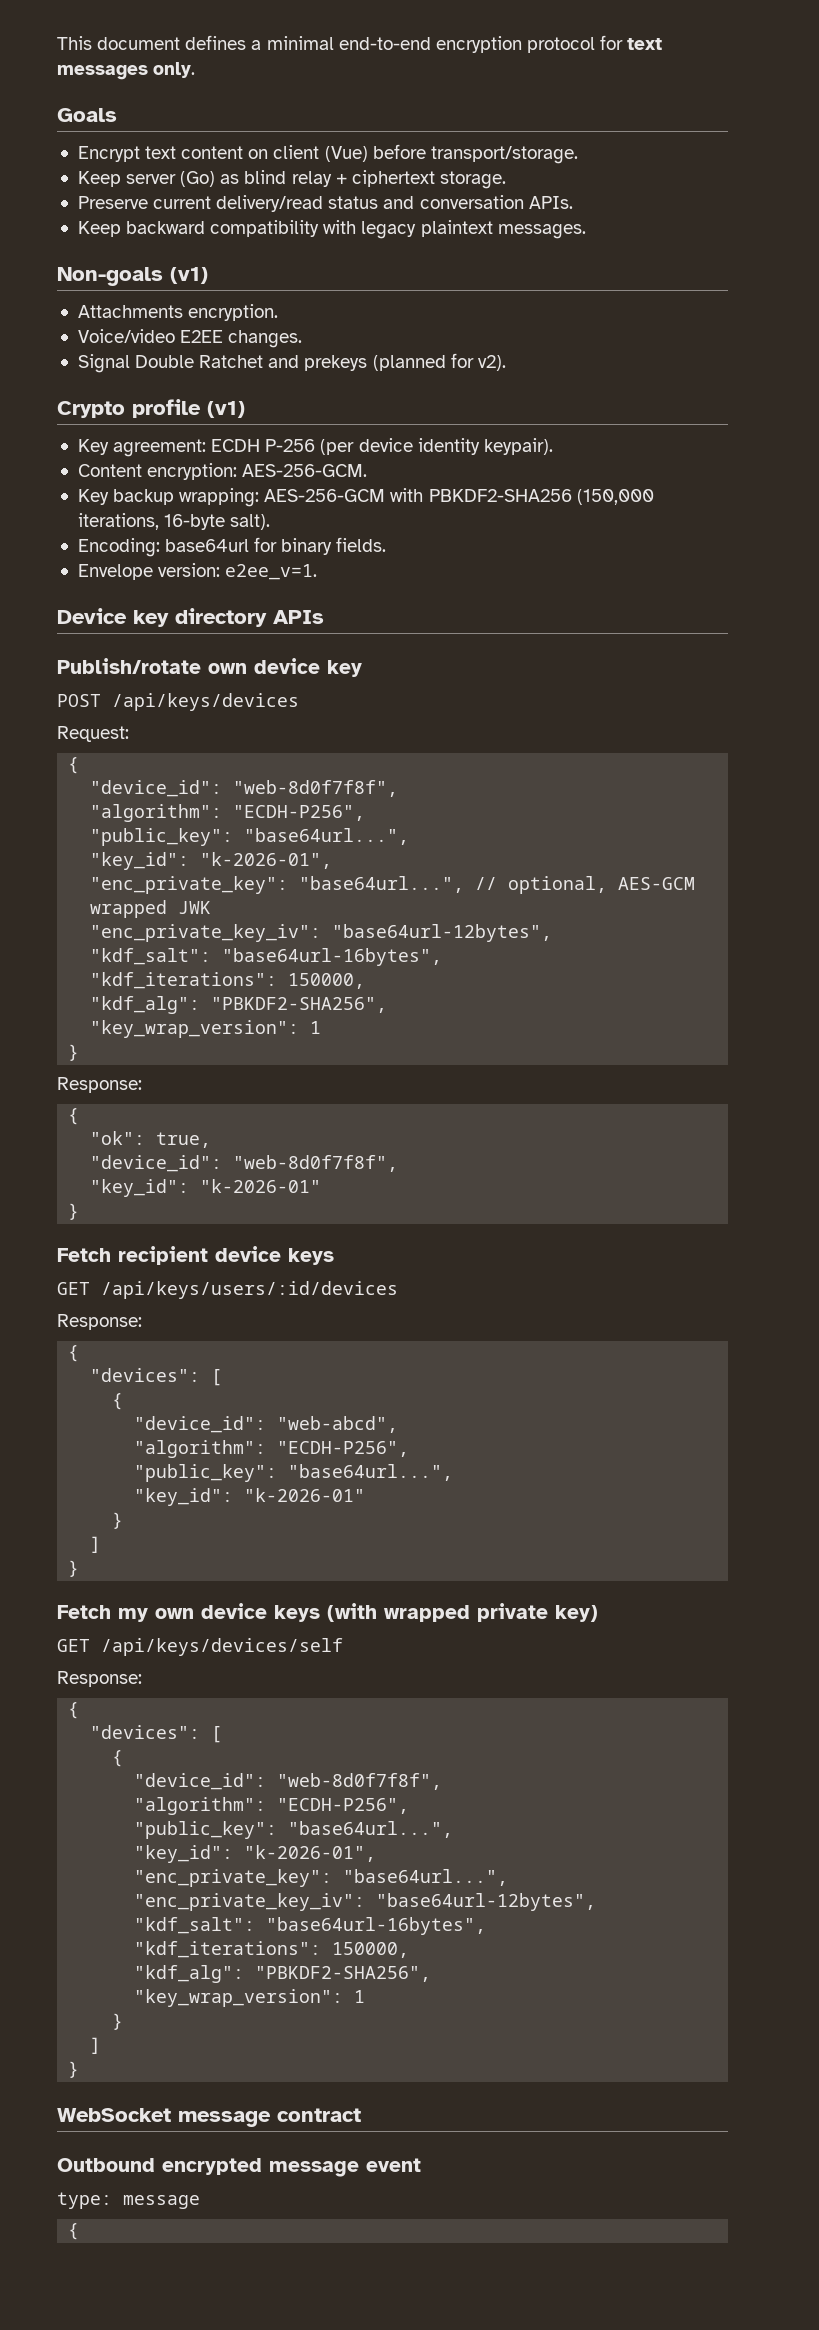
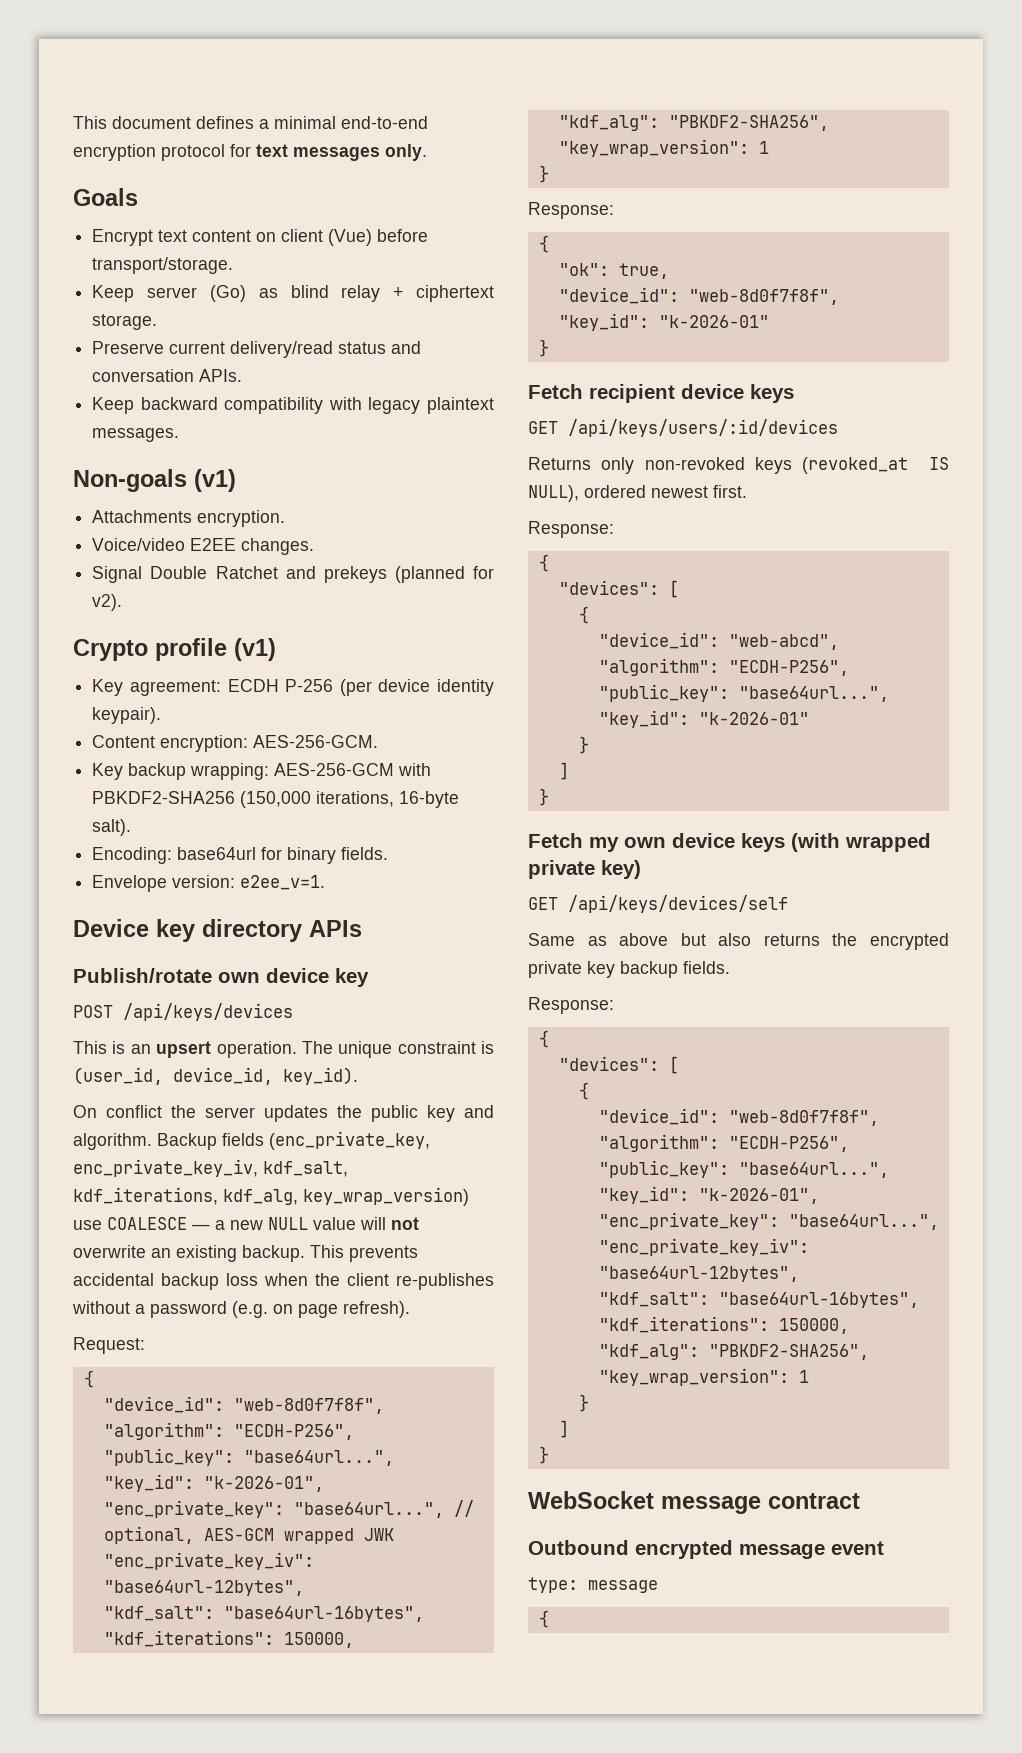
(299, 702) none -> [73,1041,494,1058] [73,1067,358,1085] [73,1105,494,1122] [73,1131,430,1150] [73,1159,348,1177] [73,1187,469,1206] [73,1217,419,1230] [73,1245,418,1262] [73,1273,494,1290] [72,1301,410,1318] // This is an upsert operation. The unique constraint is (user_id, device_id, key_id). // On conflict the server updates the public key and algorithm. Backup fields (enc_private_key, enc_private_key_iv, kdf_salt, kdf_iterations, kdf_alg, key_wrap_version) use COALESCE — a new NULL value will not overwrite an existing backup. This prevents accidental backup loss when the client re-publishes without a password (e.g. on page refresh).
(398, 1290) none -> [528,457,949,474] [528,485,747,502] // Returns only non-revoked keys (revoked_at IS NULL), ordered newest first.
(343, 1647) none -> [528,933,949,950] [528,961,730,978] // Same as above but also returns the encrypted private key backup fields.

